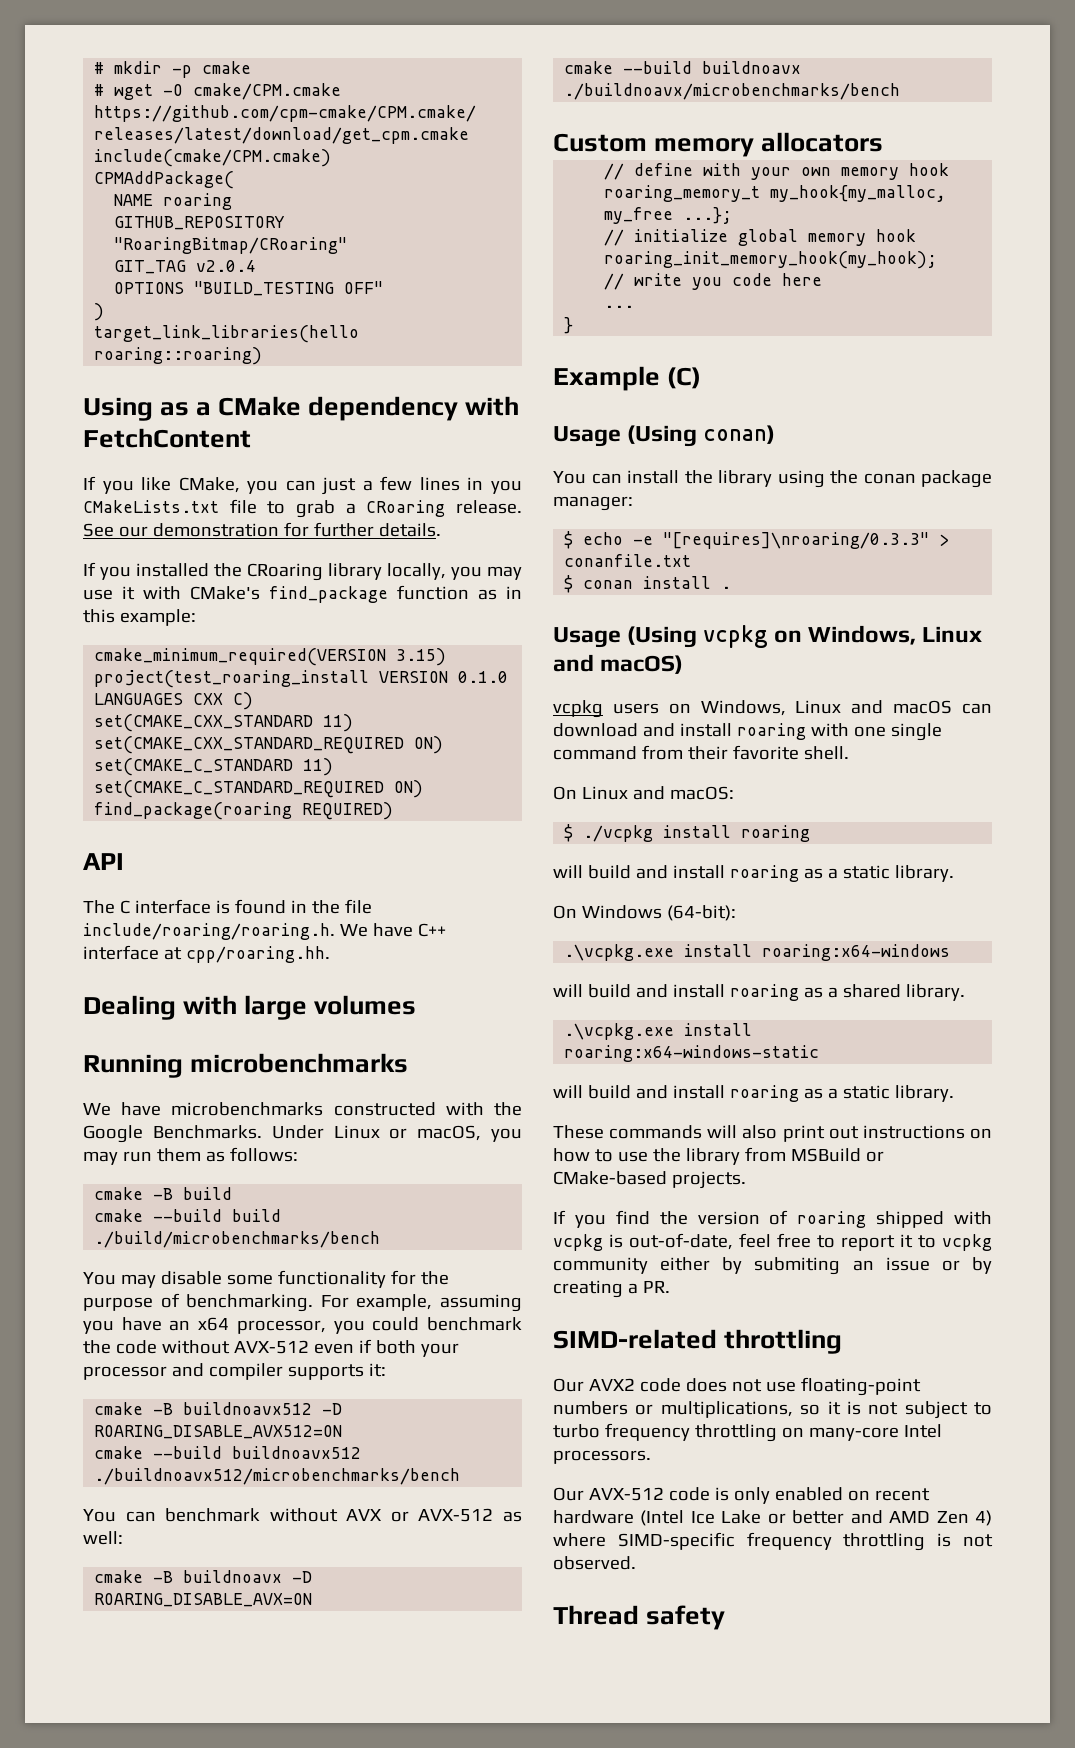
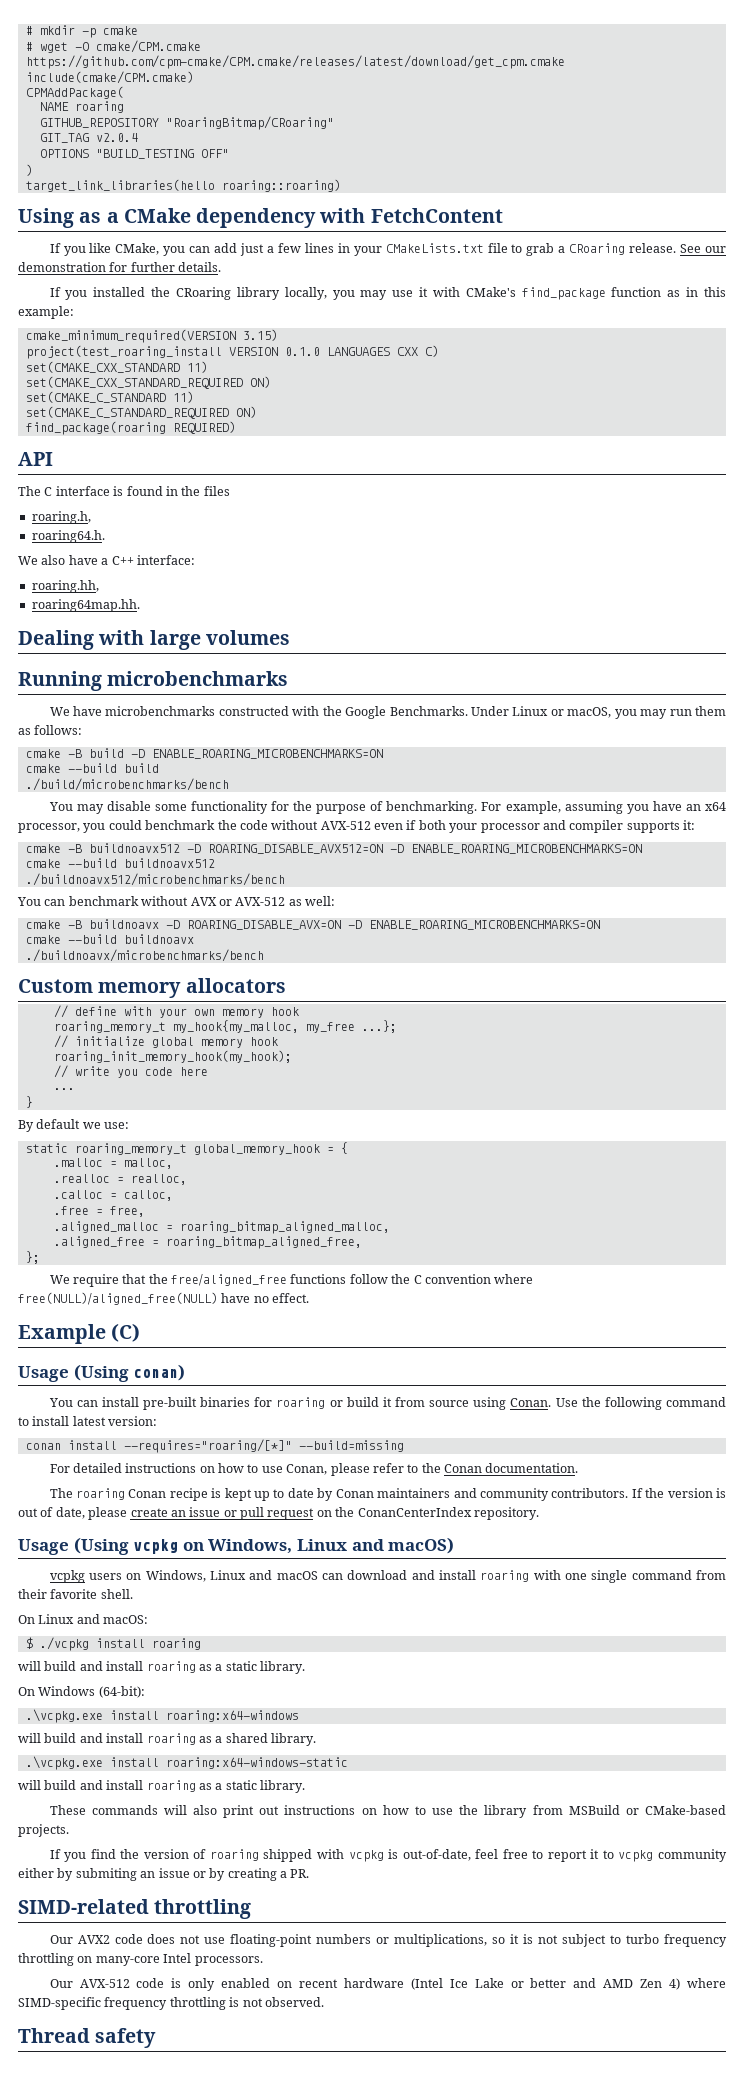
(316, 485) none -> [214,243,238,253] add
[491,480,523,494] you -> [353,246,382,256] your
[344,899,372,914] [83,923,446,940] [83,945,330,963] file include/roaring/roaring.h. We have C++ interface at cpp/roaring.hh. -> [203,486,230,496] [31,511,91,524] [31,530,105,543] [18,555,195,565] [31,580,99,593] [31,599,140,612] files // roaring.h, // roaring64.h. // We also have a C++ interface: // roaring.hh, // roaring64map.hh.
(233, 1193) none -> [130,749,383,759] -D ENABLE_ROARING_MICROBENCHMARKS=ON
(343, 1432) none -> [389,844,642,854] -D ENABLE_ROARING_MICROBENCHMARKS=ON
(313, 1600) none -> [347,920,600,930] -D ENABLE_ROARING_MICROBENCHMARKS=ON
(574, 325) none -> [18,1119,130,1132] [25,1142,348,1155] [53,1158,173,1169] [53,1174,187,1185] [53,1190,173,1201] [53,1206,145,1217] [53,1221,390,1234] [53,1236,362,1249] [25,1251,40,1264] [49,1274,534,1287] [18,1292,310,1305] // By default we use: // static roaring_memory_t global_memory_hook = { // .malloc = malloc, // .realloc = realloc, // .calloc = calloc, // .free = free, // .aligned_malloc = roaring_bitmap_aligned_malloc, // .aligned_free = roaring_bitmap_aligned_free, // }; // We require that the free/aligned_free functions follow the C convention where free(NULL)/aligned_free(NULL) have no effect.
[684,470,992,488] [553,496,633,511] [564,531,950,549] [564,554,692,567] [564,575,732,593] the library using the conan package manager: // $ echo -e "[requires]\nroaring/0.3.3" > conanfile.txt // $ conan install . -> [143,1397,726,1410] [18,1416,158,1426] [25,1439,404,1453] [49,1463,579,1476] [49,1488,727,1501] [18,1507,539,1520] pre-built binaries for roaring or build it from source using Conan. Use the following command to install latest version: // conan install --requires="roaring/[*]" --build=missing // For detailed instructions on how to use Conan, please refer to the Conan documentation. // The roaring Conan recipe is kept up to date by Conan maintainers and community contributors. If the version is out of date, please create an issue or pull request on the ConanCenterIndex repository.

